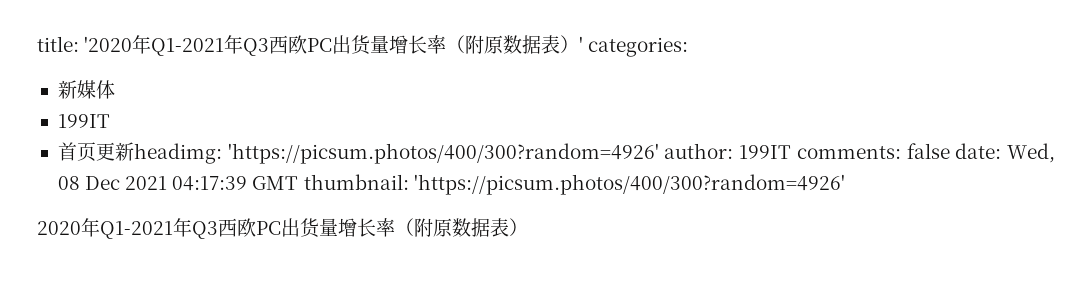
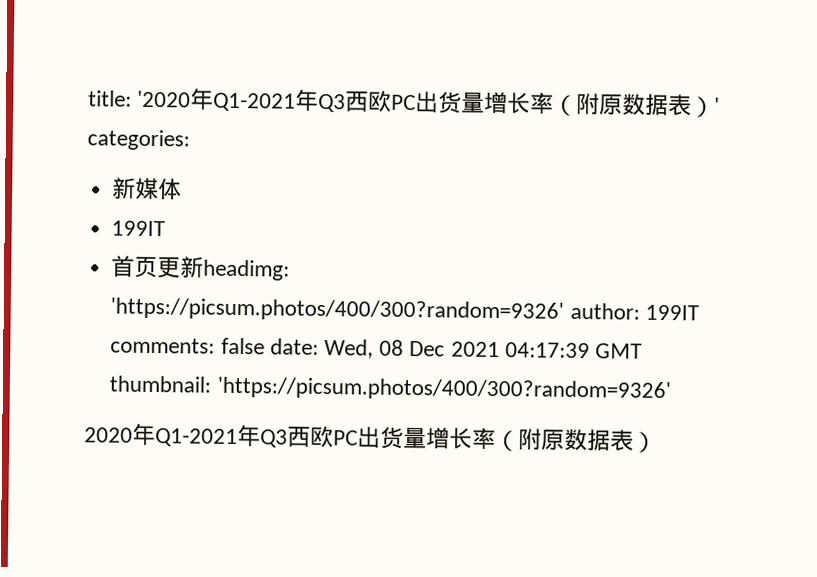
[227,143,659,164] 'https://picsum.photos/400/300?random=4926' -> [110,297,565,323] 'https://picsum.photos/400/300?random=9326'
[413,174,845,195] 'https://picsum.photos/400/300?random=4926' -> [216,376,671,403] 'https://picsum.photos/400/300?random=9326'

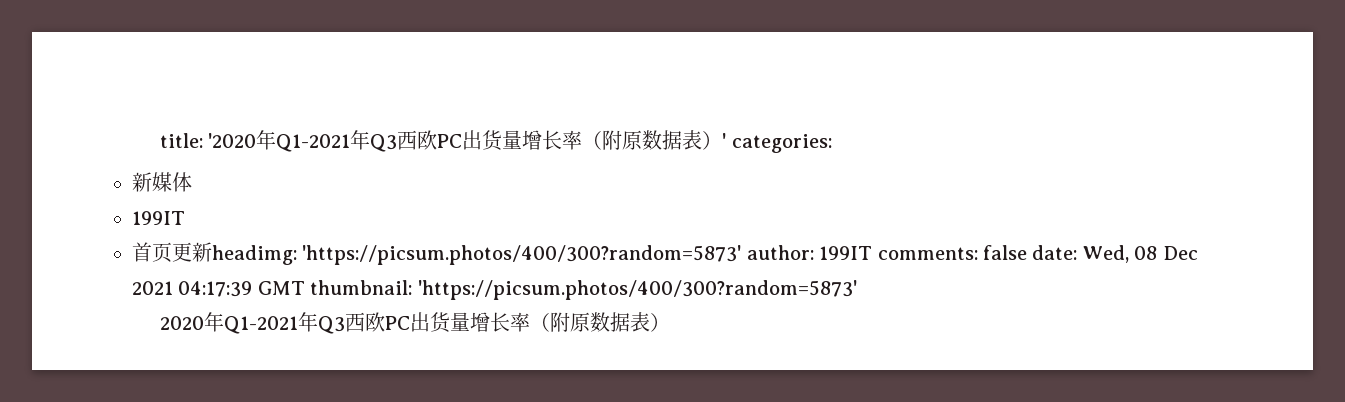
[110,297,565,323] 'https://picsum.photos/400/300?random=9326' -> [302,245,742,265] 'https://picsum.photos/400/300?random=5873'
[216,376,671,403] 'https://picsum.photos/400/300?random=9326' -> [417,280,857,300] 'https://picsum.photos/400/300?random=5873'

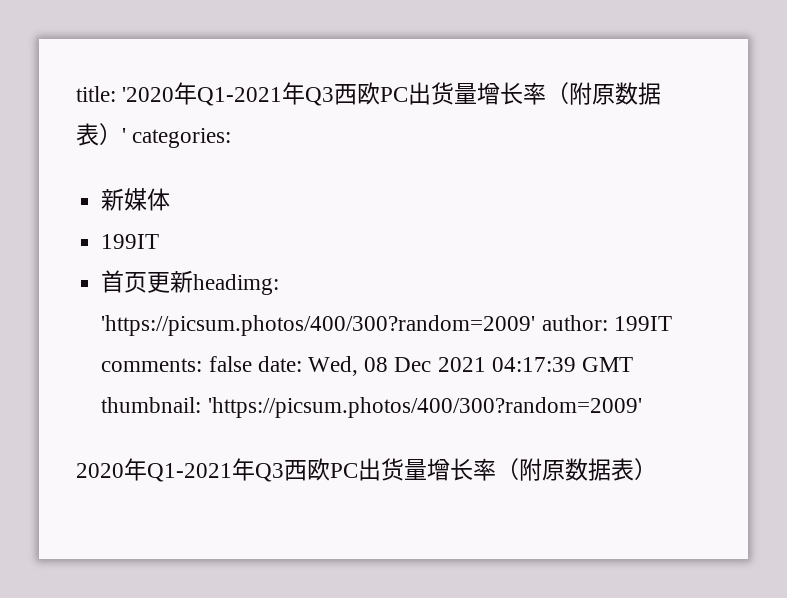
[302,245,742,265] 'https://picsum.photos/400/300?random=5873' -> [101,315,536,336] 'https://picsum.photos/400/300?random=2009'
[417,280,857,300] 'https://picsum.photos/400/300?random=5873' -> [207,397,642,418] 'https://picsum.photos/400/300?random=2009'

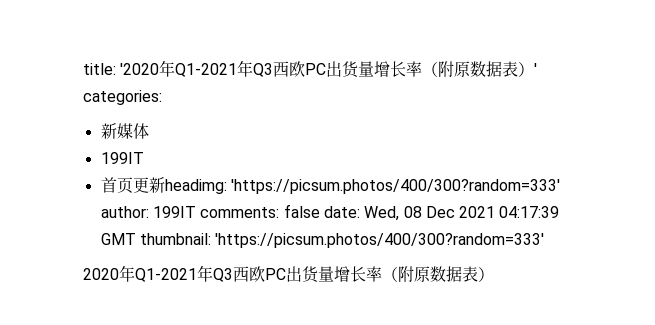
[101,315,536,336] 'https://picsum.photos/400/300?random=2009' -> [230,179,560,194] 'https://picsum.photos/400/300?random=333'
[207,397,642,418] 'https://picsum.photos/400/300?random=2009' -> [215,233,545,248] 'https://picsum.photos/400/300?random=333'

